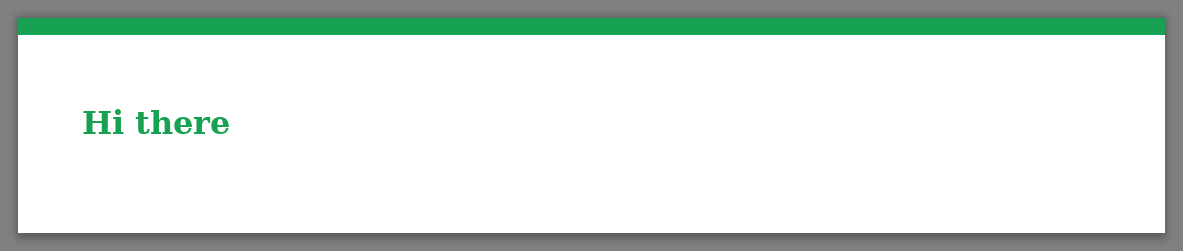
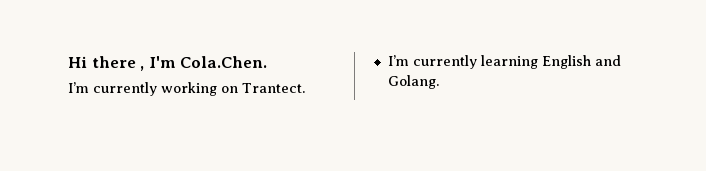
(230, 122) none -> [140,56,268,71] [68,82,305,96] [387,55,621,69] [387,75,439,89] , I'm Cola.Chen. // I’m currently working on Trantect. // I’m currently learning English and Golang.

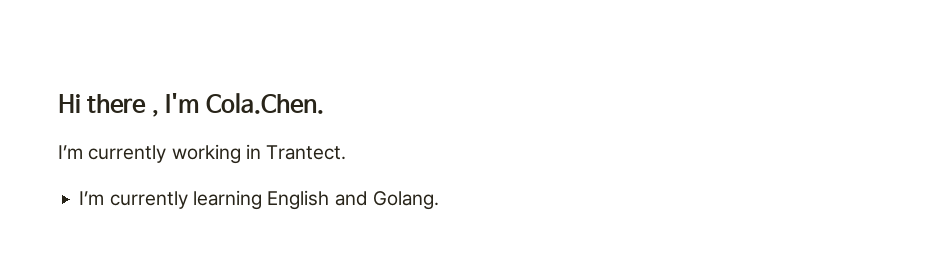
[221,86,238,93] on -> [245,144,261,159] in

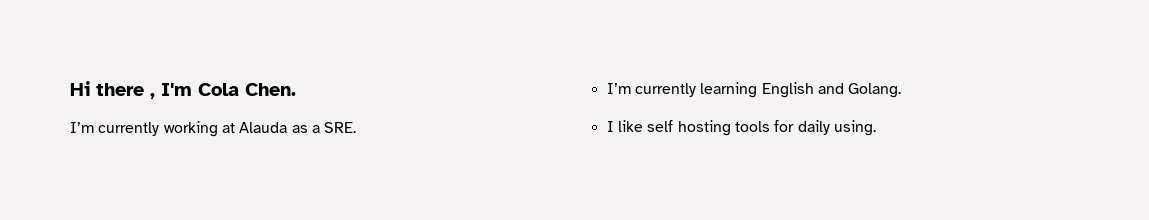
[205,93,324,114] Cola.Chen. -> [198,83,296,96] Cola Chen.
[245,144,347,160] in Trantect. -> [221,122,357,133] at Alauda as a SRE.
(439, 200) none -> [606,120,876,136] // I like self hosting tools for daily using.

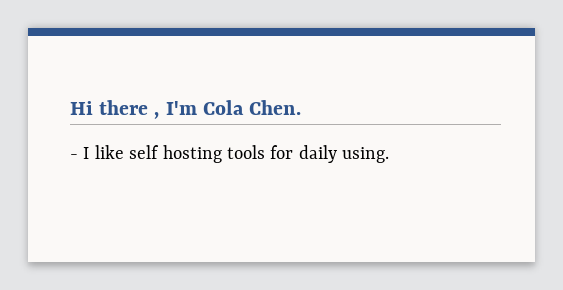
[70,121,357,137] [606,82,902,98] I’m currently working at Alauda as a SRE. // I’m currently learning English and Golang. // -> [70,154,78,159] -

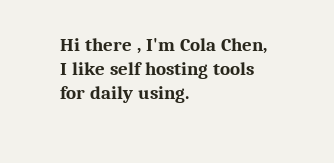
[249,100,302,115] [70,154,78,159] Chen. // - -> [220,38,267,54] Chen,

